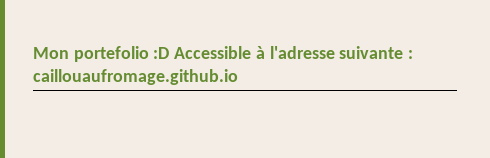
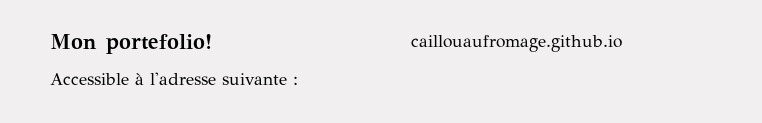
[73,46,170,62] portefolio :D -> [106,34,212,54] portefolio! //

